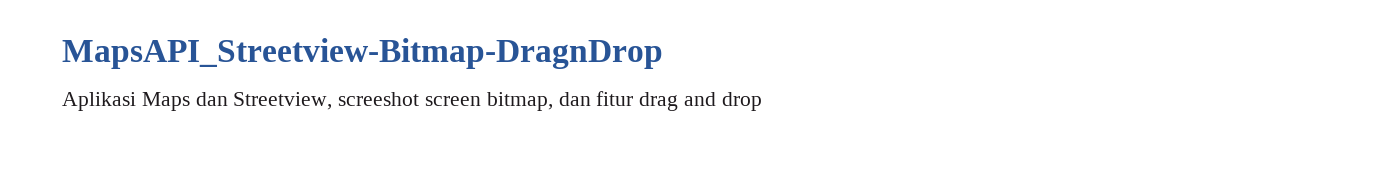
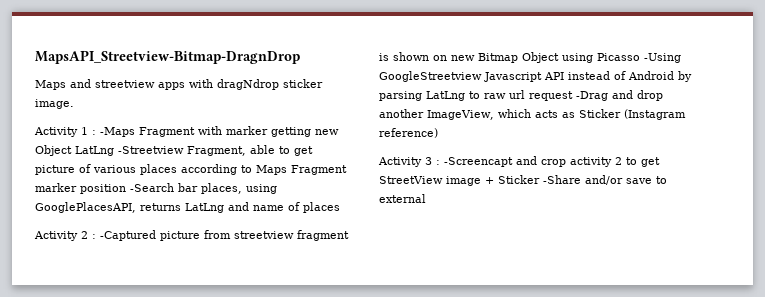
[62,91,762,111] Aplikasi Maps dan Streetview, screeshot screen bitmap, dan fitur drag and drop -> [35,79,323,90] [35,99,74,109] [34,126,339,137] [35,145,313,156] [35,164,347,175] [35,183,277,194] [35,202,340,213] [34,230,349,241] [379,52,681,63] [379,71,692,82] [379,90,663,101] [379,109,686,120] [379,128,438,138] [378,156,660,167] [379,175,667,186] [379,194,426,203] Maps and streetview apps with dragNdrop sticker image. // Activity 1 : -Maps Fragment with marker getting new Object LatLng -Streetview Fragment, able to get picture of various places according to Maps Fragment marker position -Search bar places, using GooglePlacesAPI, returns LatLng and name of places // Activity 2 : -Captured picture from streetview fragment is shown on new Bitmap Object using Picasso -Using GoogleStreetview Javascript API instead of Android by parsing LatLng to raw url request -Drag and drop another ImageView, which acts as Sticker (Instagram reference) // Activity 3 : -Screencapt and crop activity 2 to get StreetView image + Sticker -Share and/or save to external

